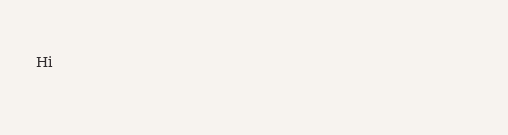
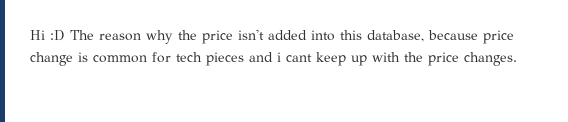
(53, 61) none -> [50,29,514,44] [30,52,517,66] :D The reason why the price isn't added into this database, because price change is common for tech pieces and i cant keep up with the price changes.

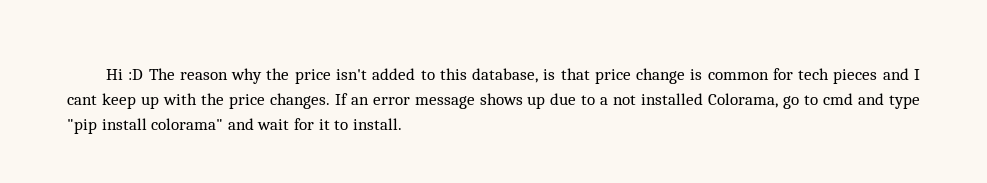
[311,30,335,41] into -> [420,70,435,80] to
[428,30,478,40] because -> [543,68,590,80] is that
[277,52,281,62] i -> [914,69,921,80] I
(517, 59) none -> [334,93,920,109] [67,118,402,134] If an error message shows up due to a not installed Colorama, go to cmd and type "pip install colorama" and wait for it to install.

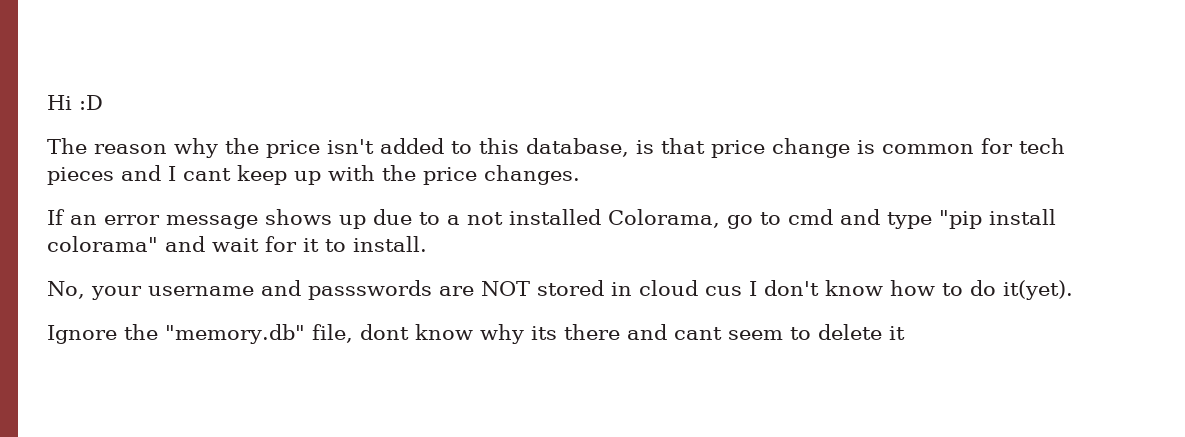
(144, 74) none -> (103, 102) //
(330, 101) none -> (580, 175) //
(402, 124) none -> [47,280,1073,300] [47,324,905,344] // No, your username and passswords are NOT stored in cloud cus I don't know how to do it(yet). // Ignore the "memory.db" file, dont know why its there and cant seem to delete it

